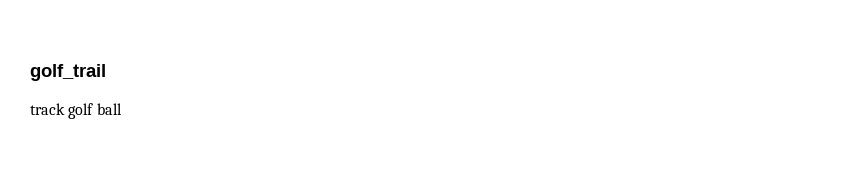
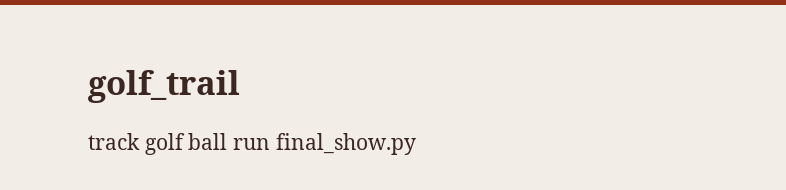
(122, 109) none -> [233,133,416,155] run final_show.py

